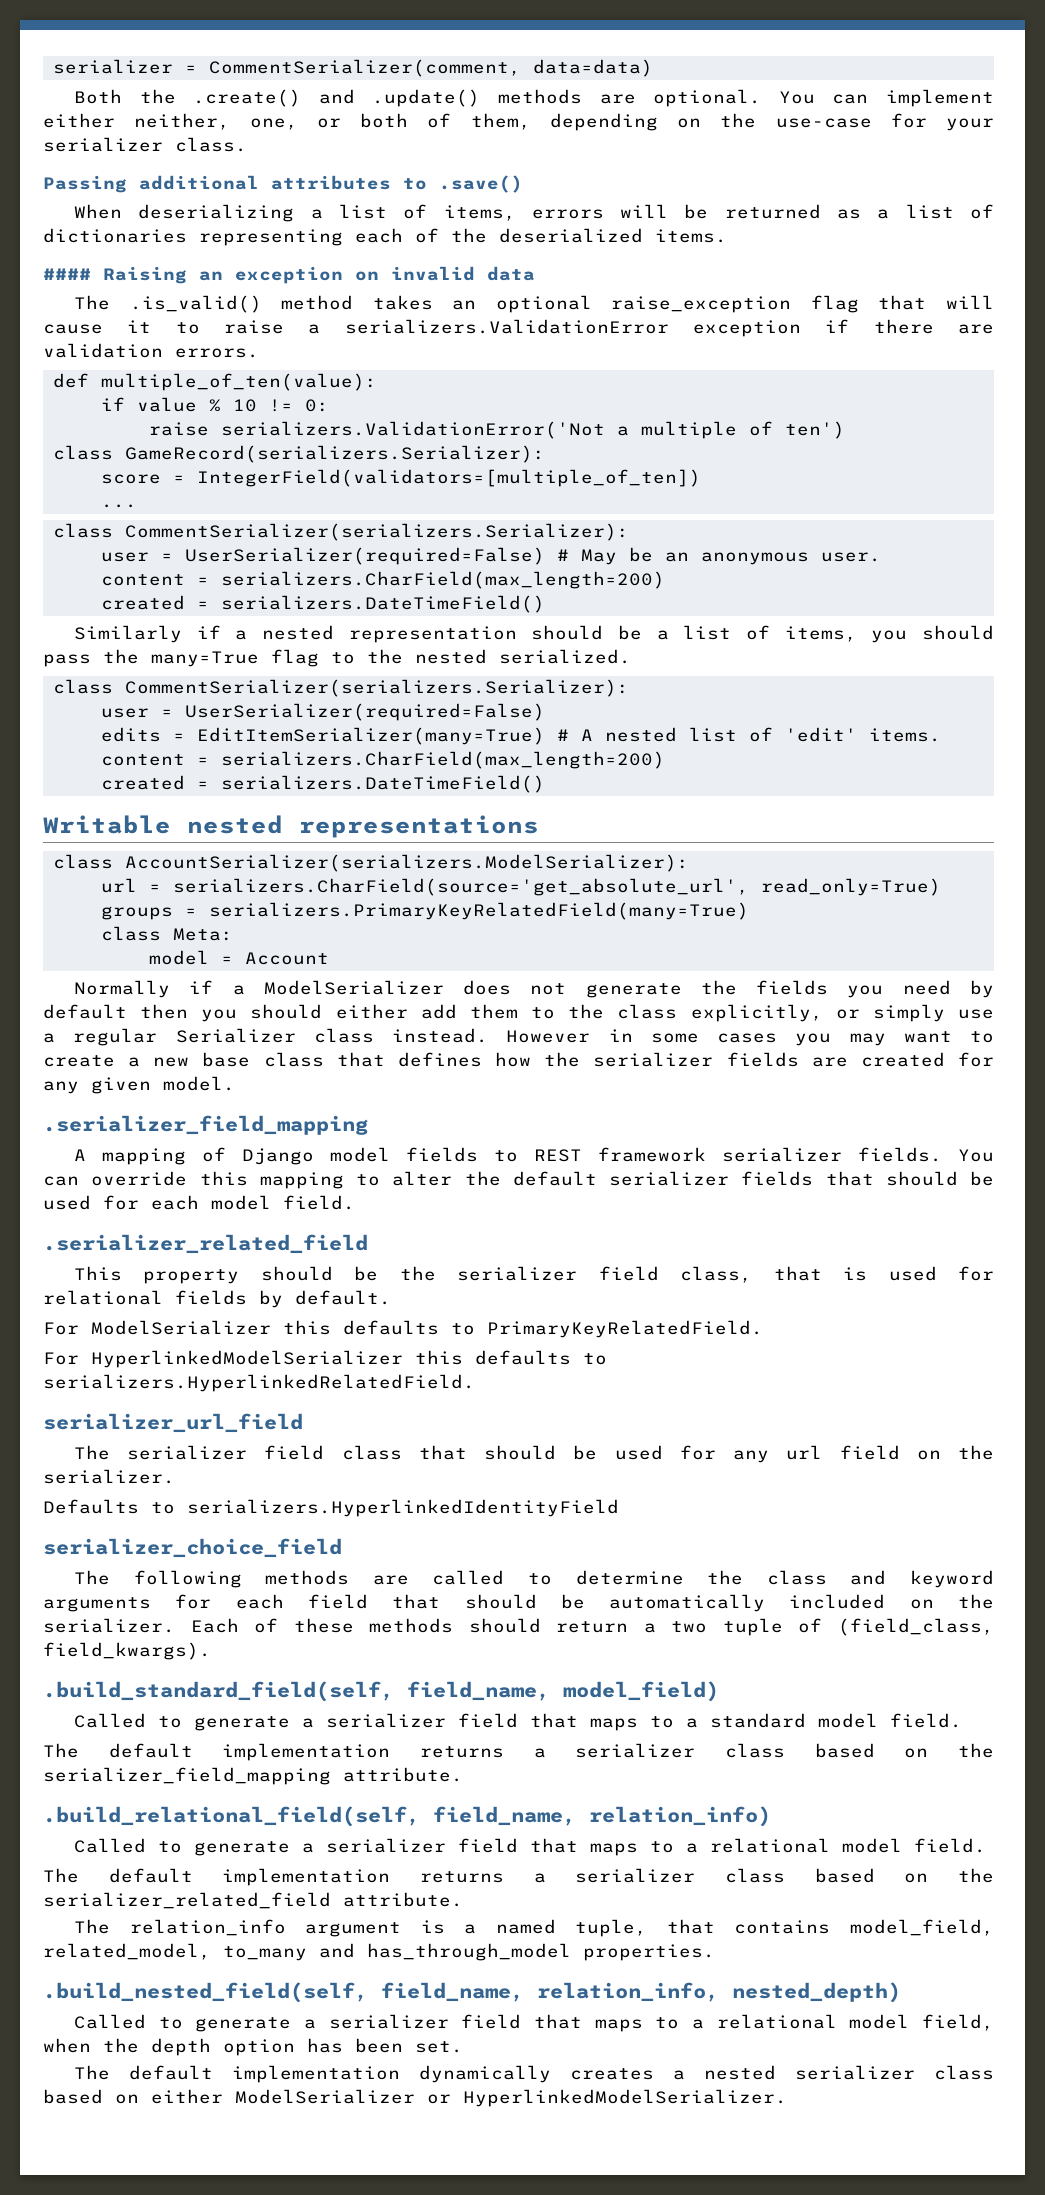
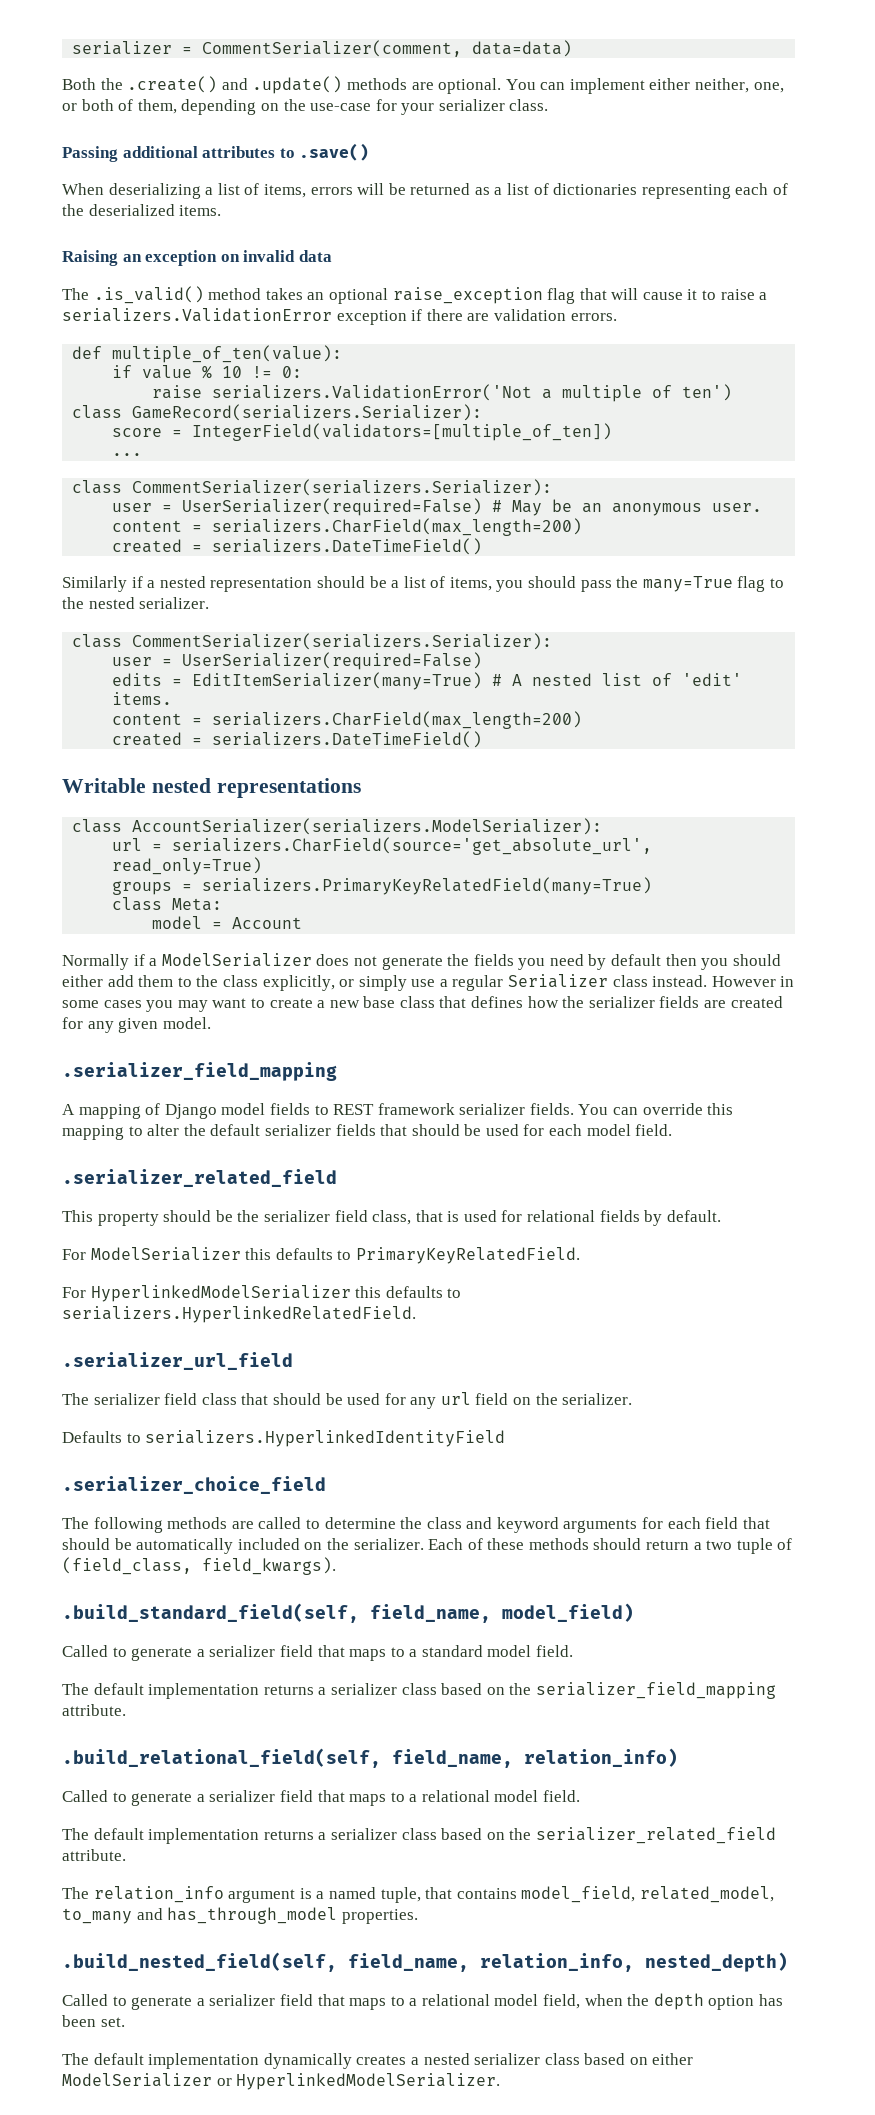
[43,268,91,280] #### -> (222, 210) none
[499,649,631,664] serialized. -> [139,597,210,609] serializer.
[43,1413,303,1433] serializer_url_field -> [62,1352,293,1370] .serializer_url_field
[43,1538,342,1558] serializer_choice_field -> [62,1476,326,1494] .serializer_choice_field

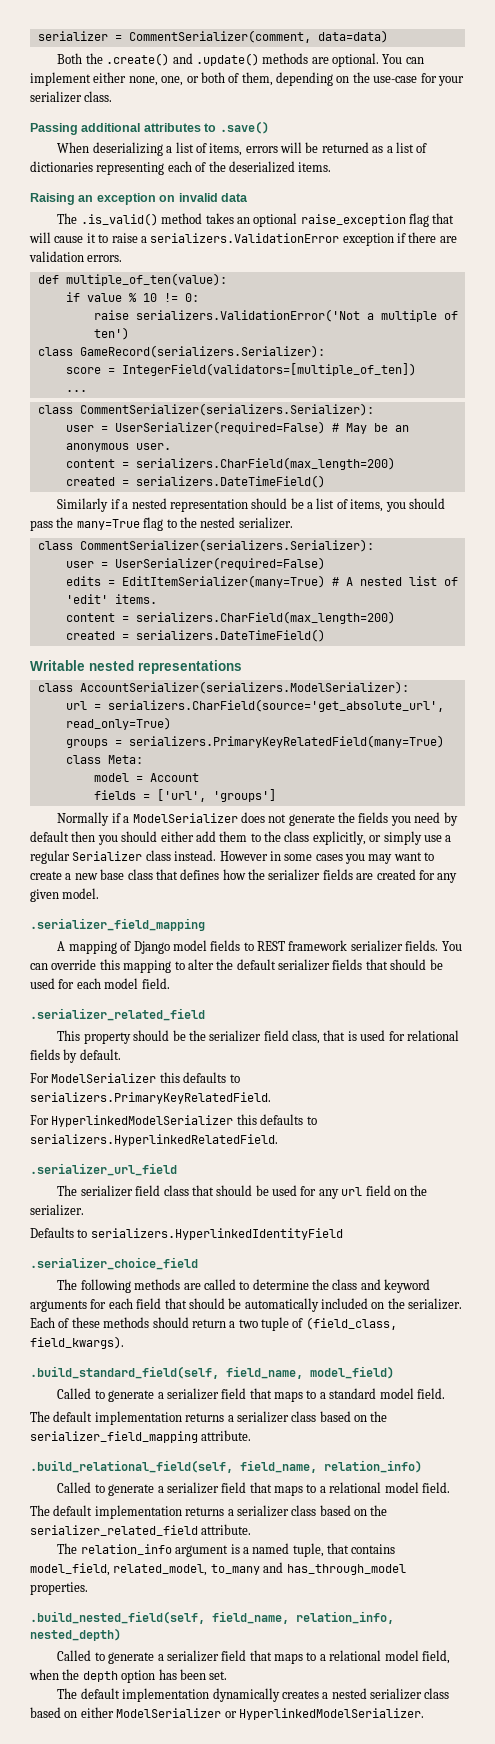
[695,78,750,93] neither, -> [128,76,158,86] none,
(303, 923) none -> [93,789,276,802] // fields = ['url', 'groups']
[355,1247,580,1264] PrimaryKeyRelatedField. -> [30,1092,271,1104] serializers.PrimaryKeyRelatedField.

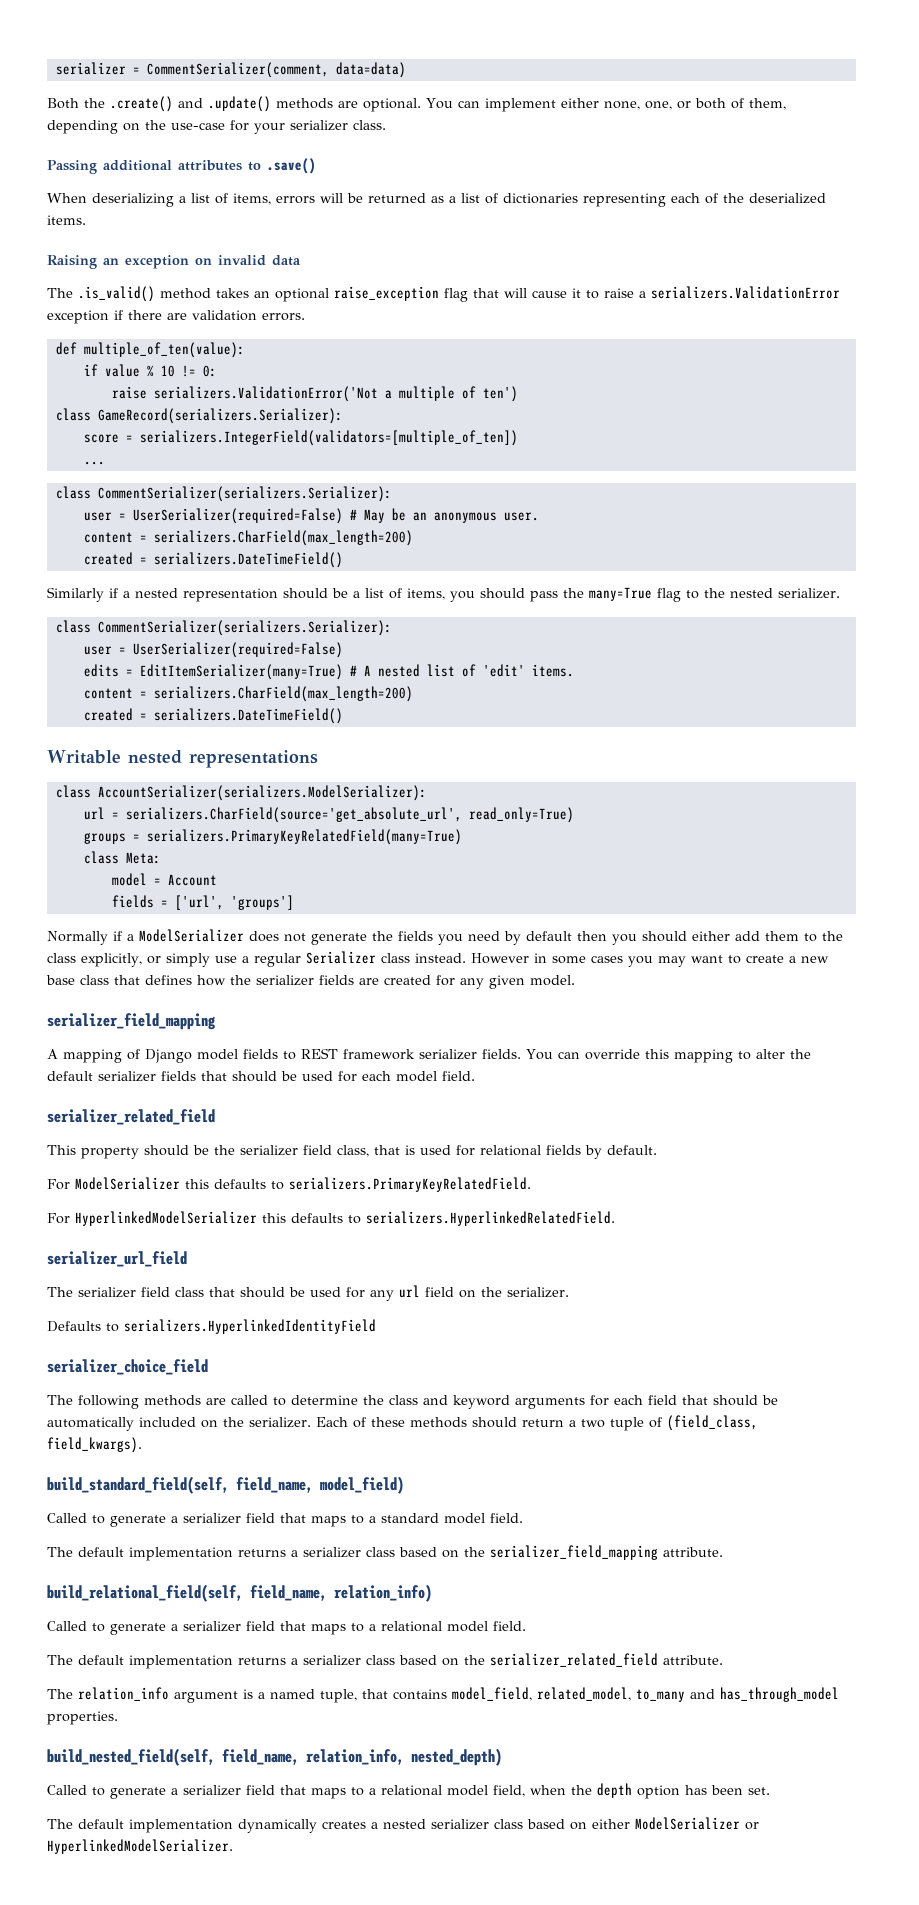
[121,363,416,376] IntegerField(validators=[multiple_of_ten]) -> [139,430,518,446] serializers.IntegerField(validators=[multiple_of_ten])
[30,918,205,931] .serializer_field_mapping -> [47,1013,216,1030] serializer_field_mapping
[30,1008,205,1021] .serializer_related_field -> [47,1109,215,1125] serializer_related_field
[30,1163,177,1176] .serializer_url_field -> [47,1251,187,1267] serializer_url_field
[30,1257,198,1270] .serializer_choice_field -> [47,1359,208,1375] serializer_choice_field
[30,1366,219,1379] .build_standard_field(self, -> [47,1476,229,1494] build_standard_field(self,
[30,1460,233,1473] .build_relational_field(self, -> [47,1584,243,1602] build_relational_field(self,
[30,1611,205,1624] .build_nested_field(self, -> [47,1748,215,1766] build_nested_field(self,

